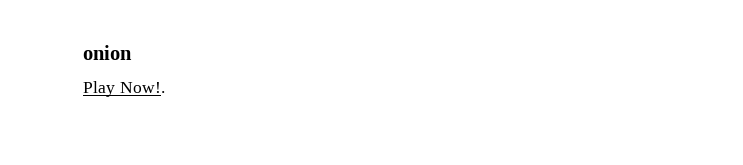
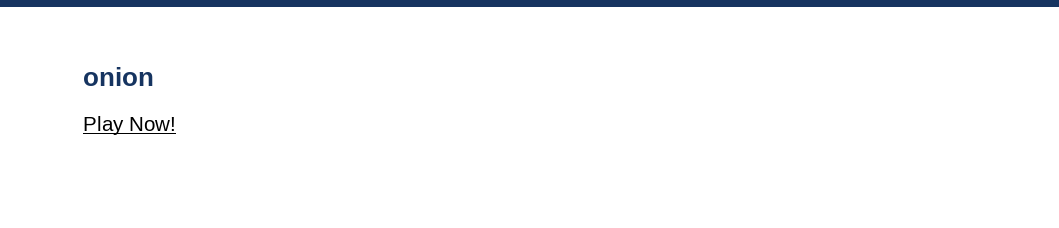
[119,82,165,93] Now!. -> [129,117,176,131] Now!

